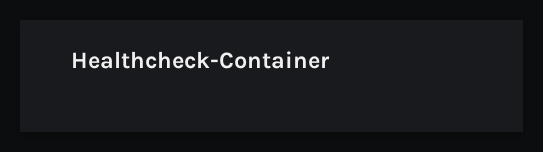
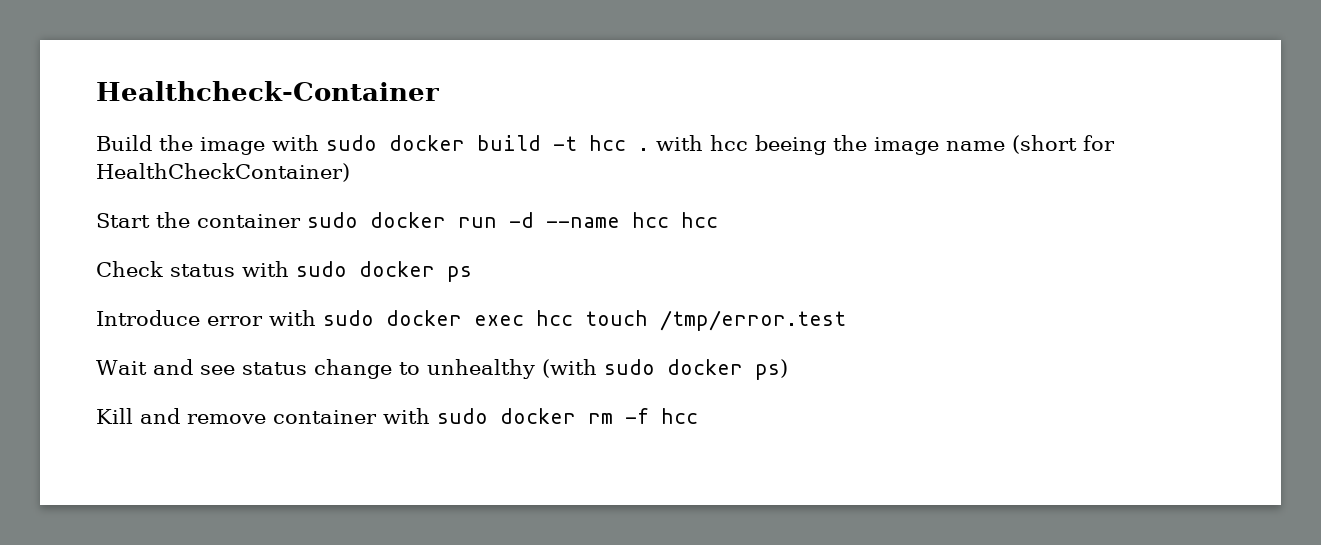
(330, 60) none -> [96,135,1115,155] [96,163,350,182] [96,212,718,228] [96,261,472,282] [96,310,846,331] [96,359,788,380] [96,408,698,424] // Build the image with sudo docker build -t hcc . with hcc beeing the image name (short for HealthCheckContainer) // Start the container sudo docker run -d --name hcc hcc // Check status with sudo docker ps // Introduce error with sudo docker exec hcc touch /tmp/error.test // Wait and see status change to unhealthy (with sudo docker ps) // Kill and remove container with sudo docker rm -f hcc

